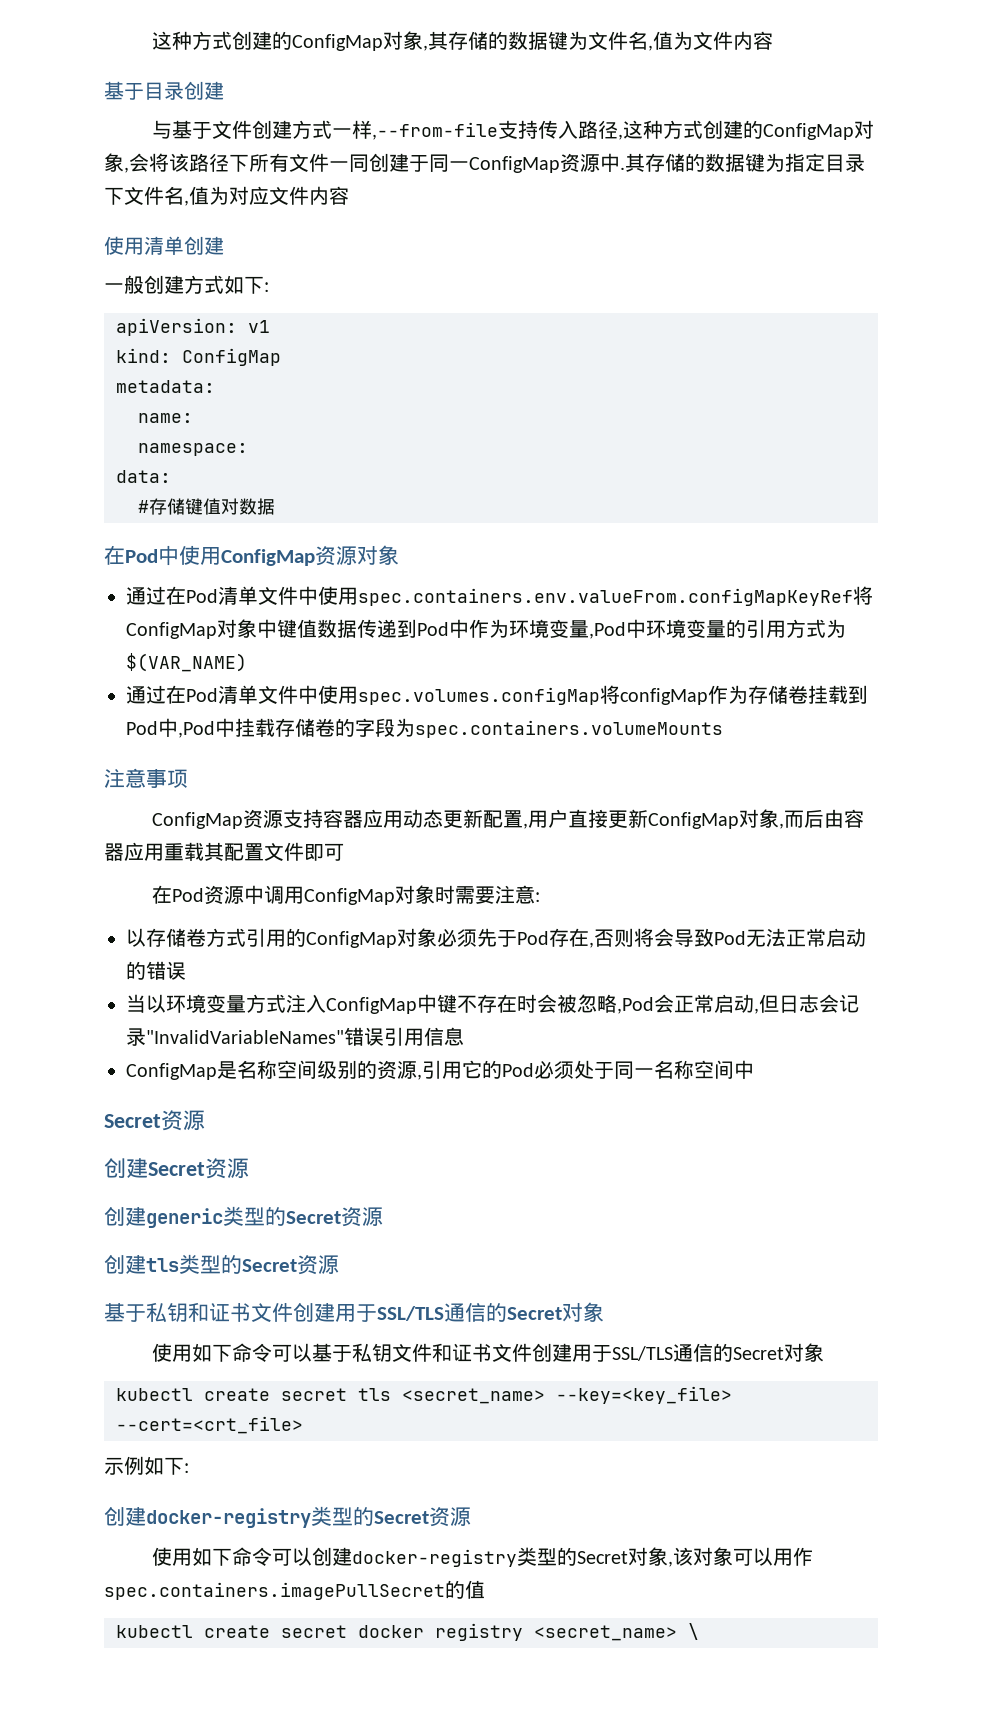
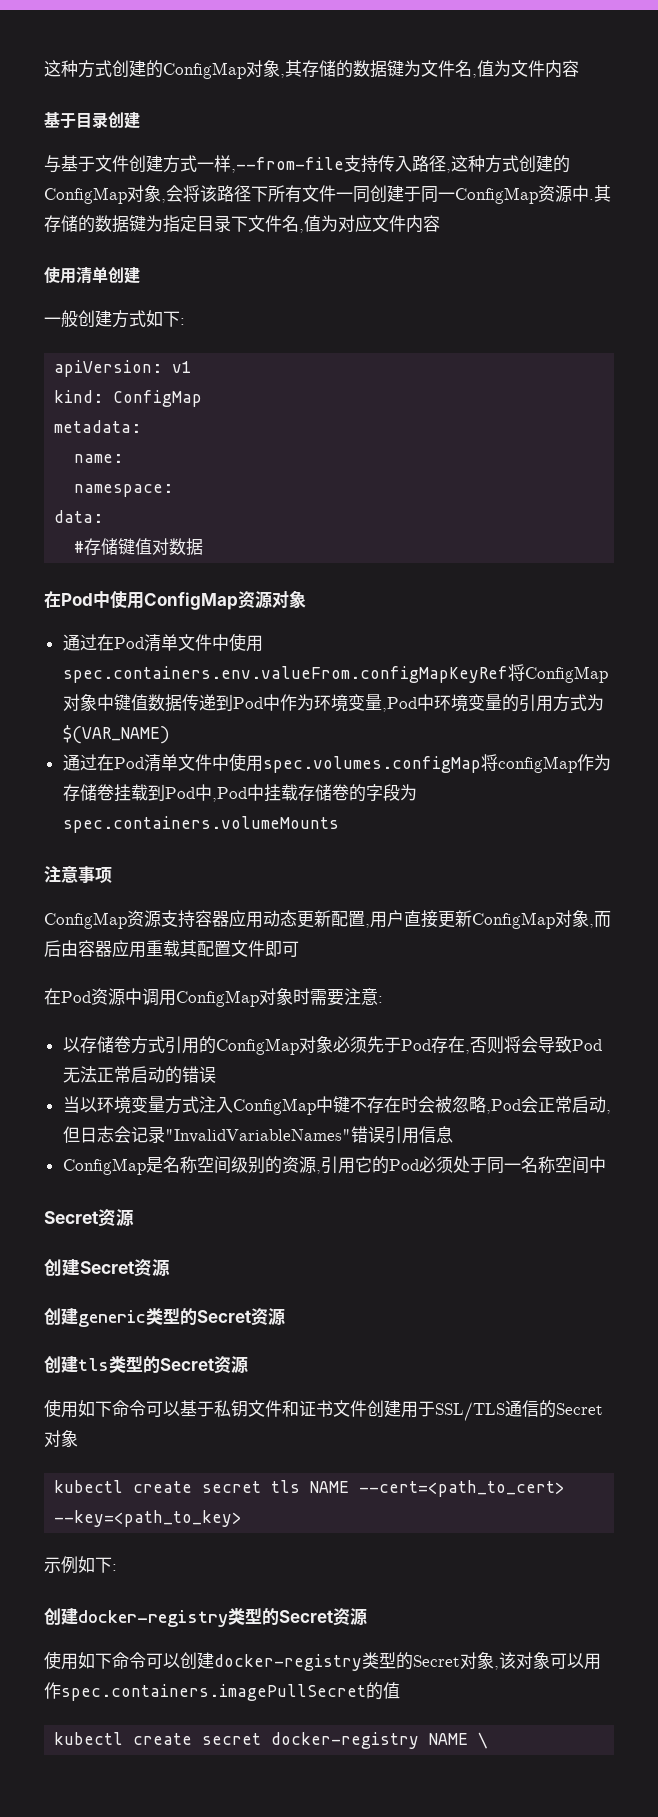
[104,1302,604,1323] // 基于私钥和证书文件创建用于SSL/TLS通信的Secret对象 -> (248, 1365) none
[402,1386,732,1404] [116,1416,303,1434] <secret_name> --key=<key_file> --cert=<crt_file> -> [310,1480,566,1497] [54,1510,243,1527] NAME --cert=<path_to_cert> --key=<path_to_key>
[358,1623,677,1641] docker registry <secret_name> -> [271,1732,469,1749] docker-registry NAME

